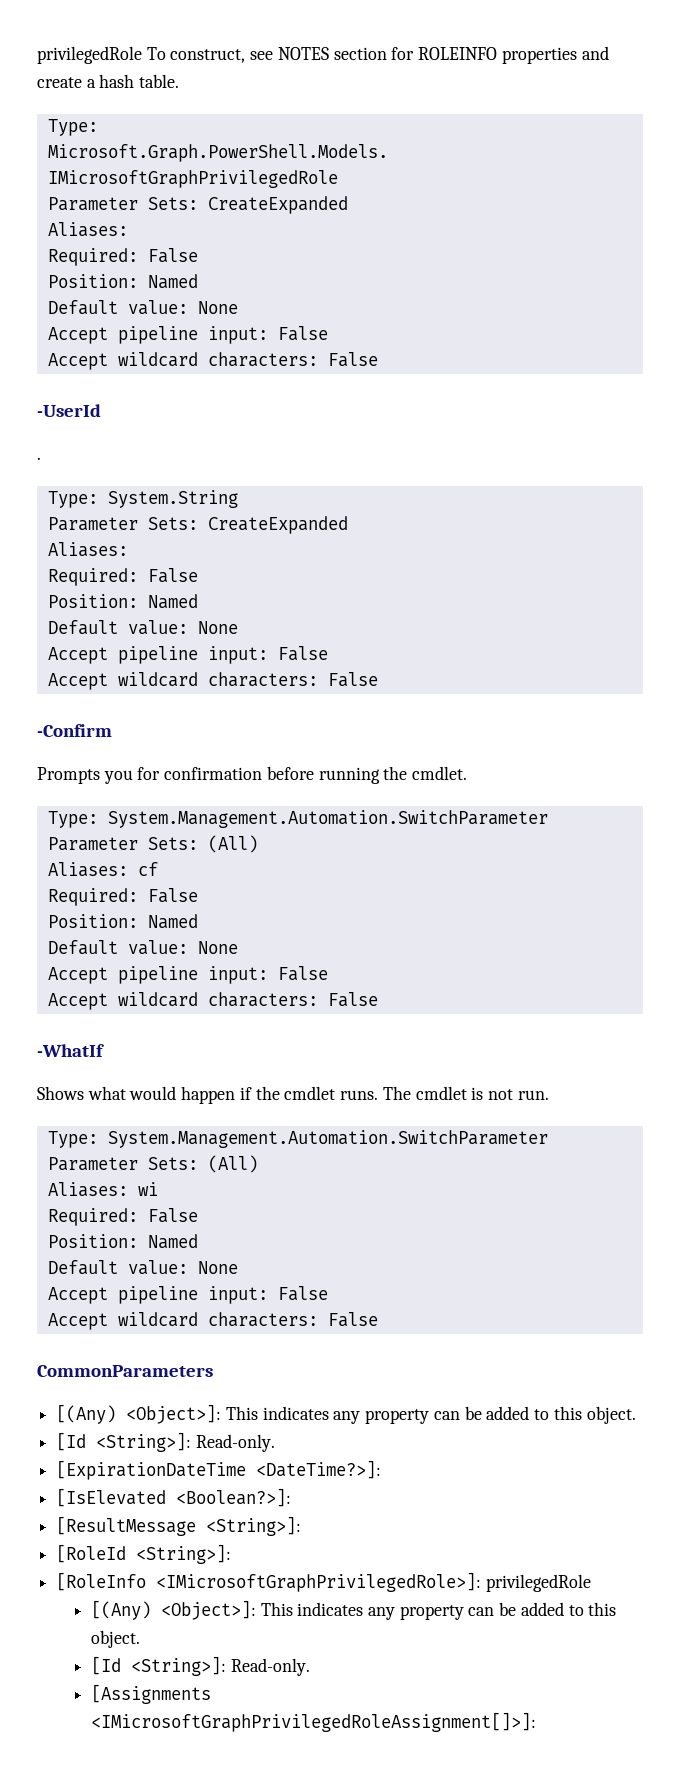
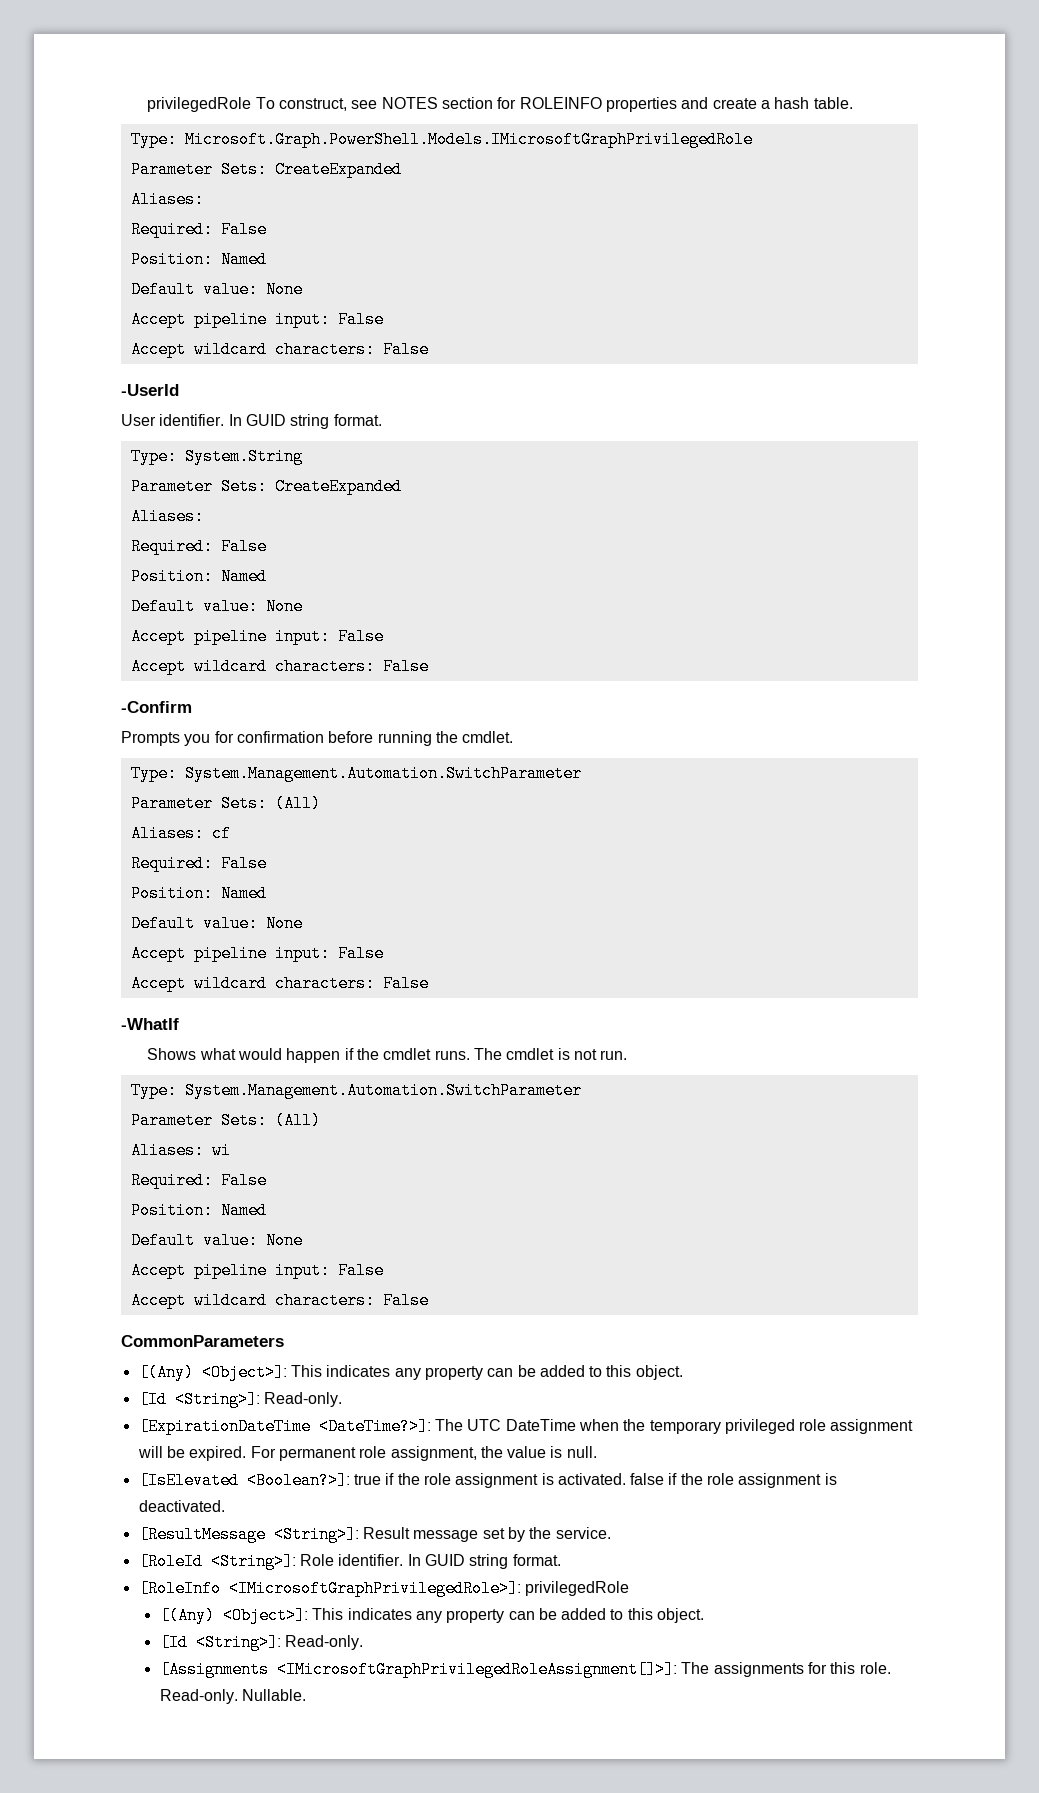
[37,457,41,460] . -> [121,414,382,429] User identifier. In GUID string format.
[56,1488,292,1507] [56,1516,302,1536] [56,1544,232,1564] // [IsElevated <Boolean?>]: // [ResultMessage <String>]: // [RoleId <String>]: -> [434,1419,914,1434] [137,1446,597,1461] [138,1472,837,1489] [138,1500,225,1512] [138,1526,611,1543] [138,1553,561,1570] The UTC DateTime when the temporary privileged role assignment will be expired. For permanent role assignment, the value is null. // [IsElevated <Boolean?>]: true if the role assignment is activated. false if the role assignment is deactivated. // [ResultMessage <String>]: Result message set by the service. // [RoleId <String>]: Role identifier. In GUID string format.
(536, 1722) none -> [681,1662,891,1677] [159,1689,307,1704] The assignments for this role. Read-only. Nullable.

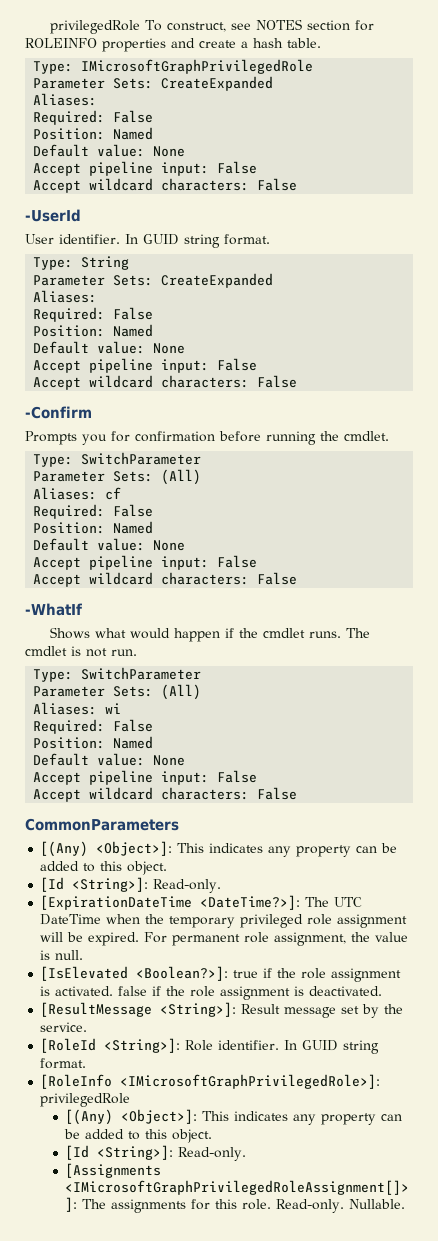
[184,131,753,148] Microsoft.Graph.PowerShell.Models.IMicrosoftGraphPrivilegedRole -> [81,59,314,74] IMicrosoftGraphPrivilegedRole
[184,448,303,465] System.String -> [81,256,130,270] String
[184,765,582,782] System.Management.Automation.SwitchParameter -> [81,452,202,465] SwitchParameter
[184,1082,582,1099] System.Management.Automation.SwitchParameter -> [81,667,202,680] SwitchParameter

